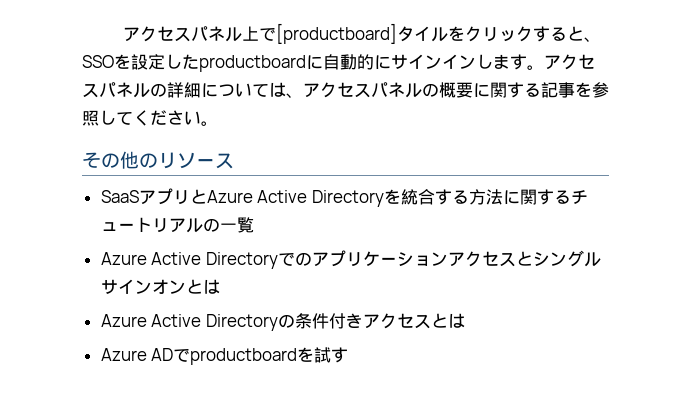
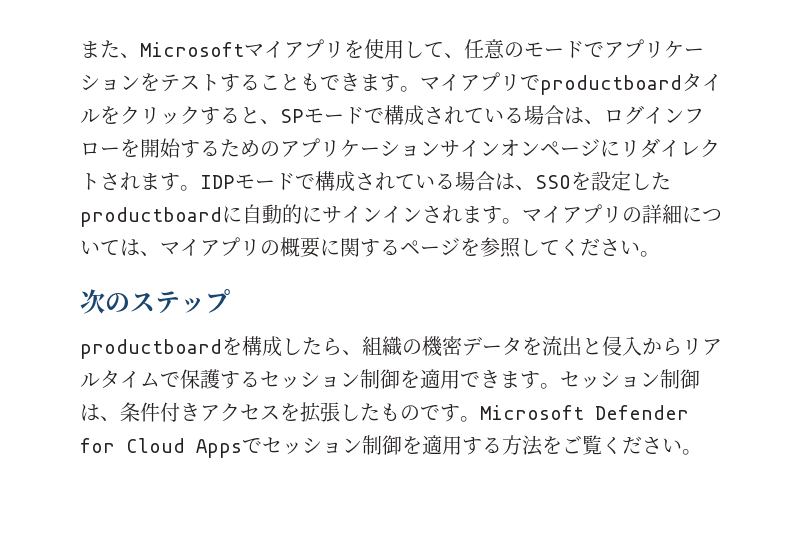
[123,23,398,44] アクセスパネル上で[productboard] -> [80,39,704,59] [80,72,682,95] また、Microsoftマイアプリを使用して、任意のモードでアプリケーションをテストすることもできます。マイアプリでproductboard
(602, 39) none -> [280,105,704,126] [80,138,720,158] [80,171,535,192] SPモードで構成されている場合は、ログインフローを開始するためのアプリケーションサインオンページにリダイレクトされます。IDPモードで構成されている場合は、
[476,54,595,70] [82,82,150,98] します。アクセスパネル -> [422,204,622,224] されます。マイアプリ
[303,82,422,98] アクセスパネル -> [160,237,260,256] マイアプリ
[541,82,575,98] 記事 -> [400,238,460,255] ページ
[82,151,234,169] [100,188,588,207] [100,217,254,233] [100,250,601,269] [100,279,220,294] [100,313,465,331] [100,347,349,365] その他のリソース // SaaSアプリとAzure Active Directoryを統合する方法に関するチュートリアルの一覧 // Azure Active Directoryでのアプリケーションアクセスとシングルサインオンとは // Azure Active Directoryの条件付きアクセスとは // Azure ADでproductboardを試す -> [80,289,230,314] [80,336,722,359] [80,369,700,389] [80,402,689,423] [80,435,702,458] 次のステップ // productboardを構成したら、組織の機密データを流出と侵入からリアルタイムで保護するセッション制御を適用できます。セッション制御は、条件付きアクセスを拡張したものです。Microsoft Defender for Cloud Appsでセッション制御を適用する方法をご覧ください。

